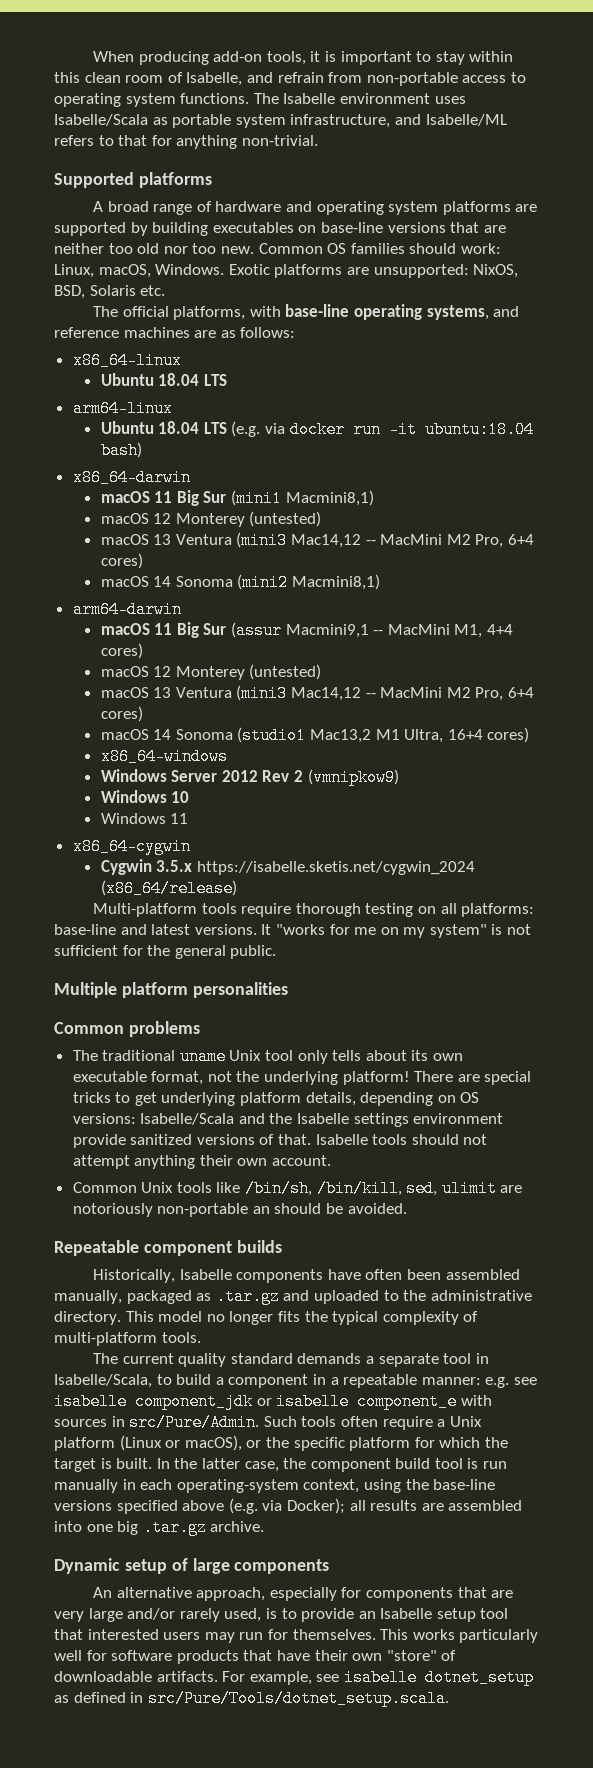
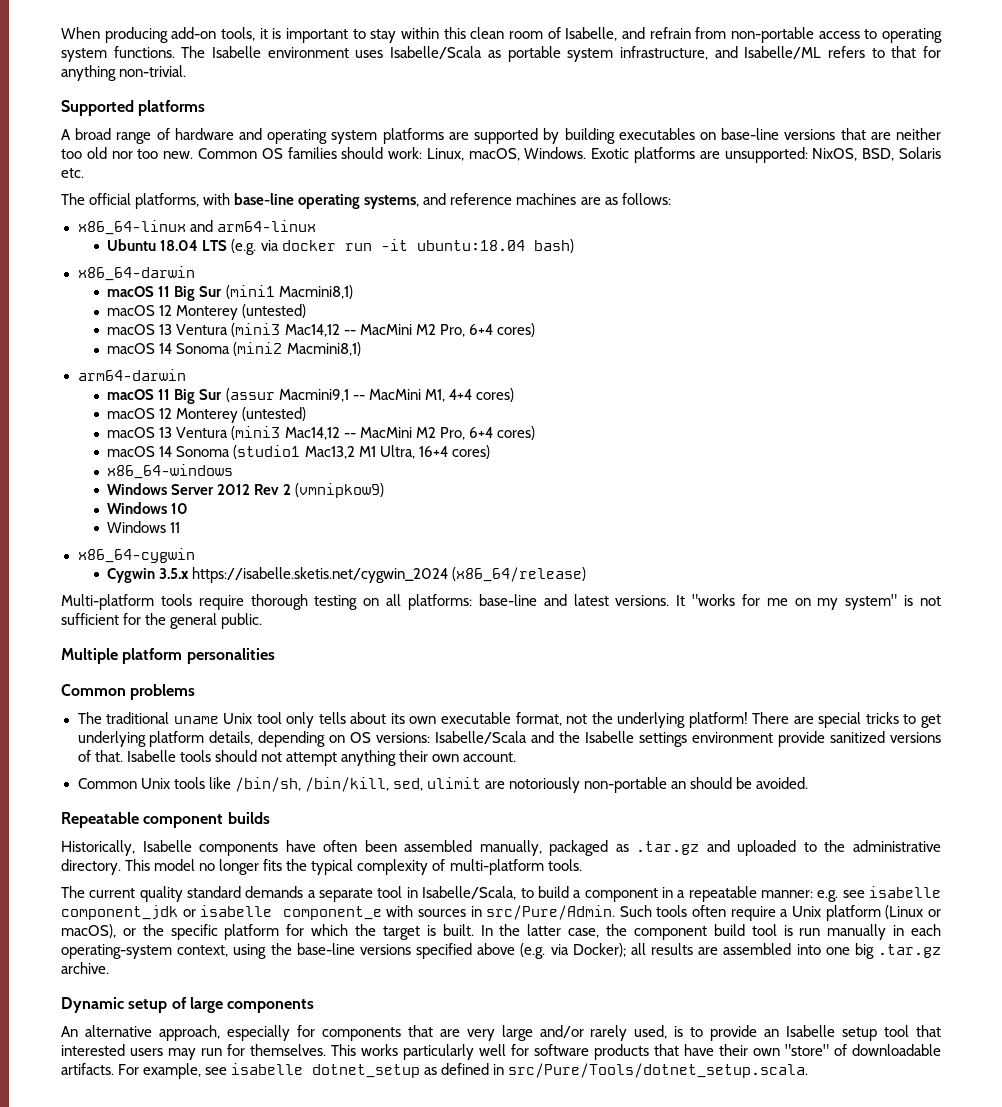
[100,373,227,386] // Ubuntu 18.04 LTS // -> [189,220,213,232] and

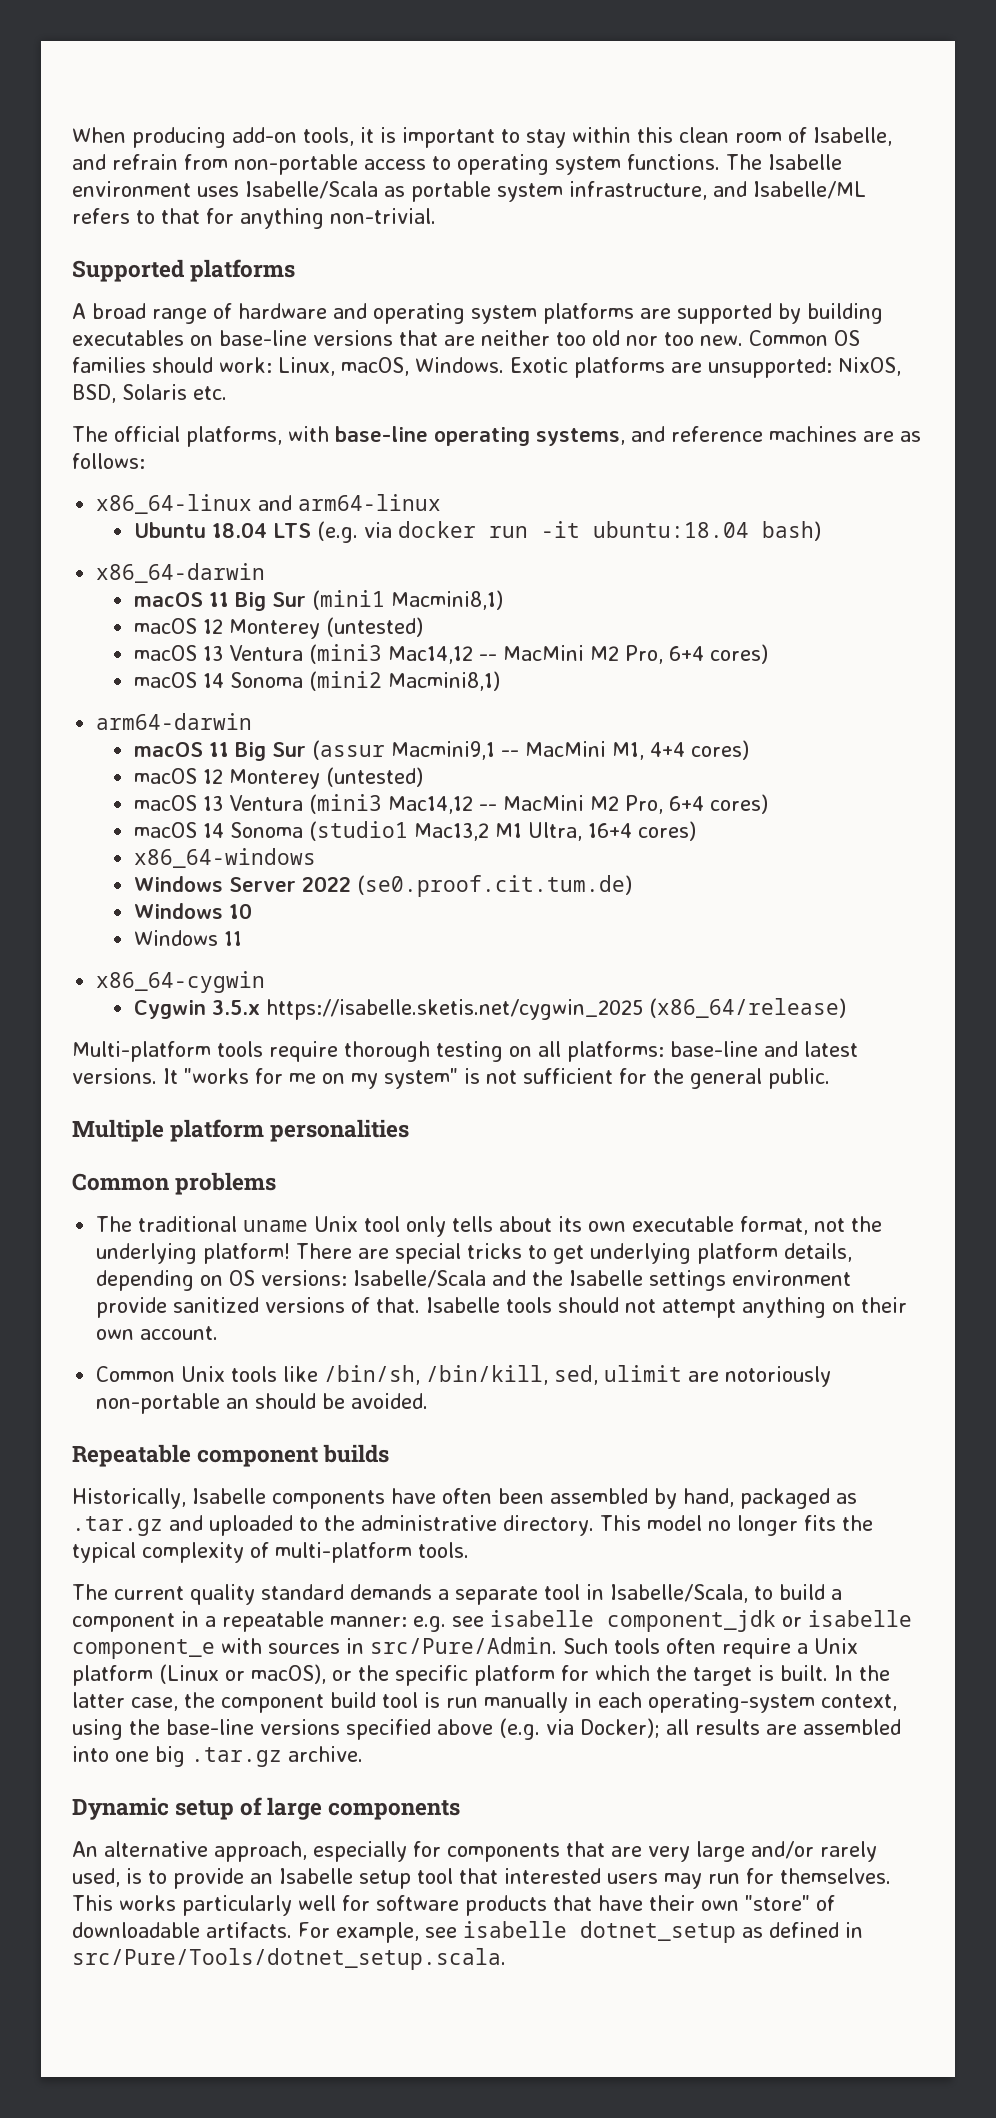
[217,483,384,498] 2012 Rev 2 (vmnipkow9) -> [301,875,632,897] 2022 (se0.proof.cit.tum.de)
[192,567,449,583] https://isabelle.sketis.net/cygwin_2024 -> [265,999,644,1020] https://isabelle.sketis.net/cygwin_2025
(396, 758) none -> [832,1302,856,1313] on
[479,840,542,856] manually, -> [654,1488,734,1509] by hand,

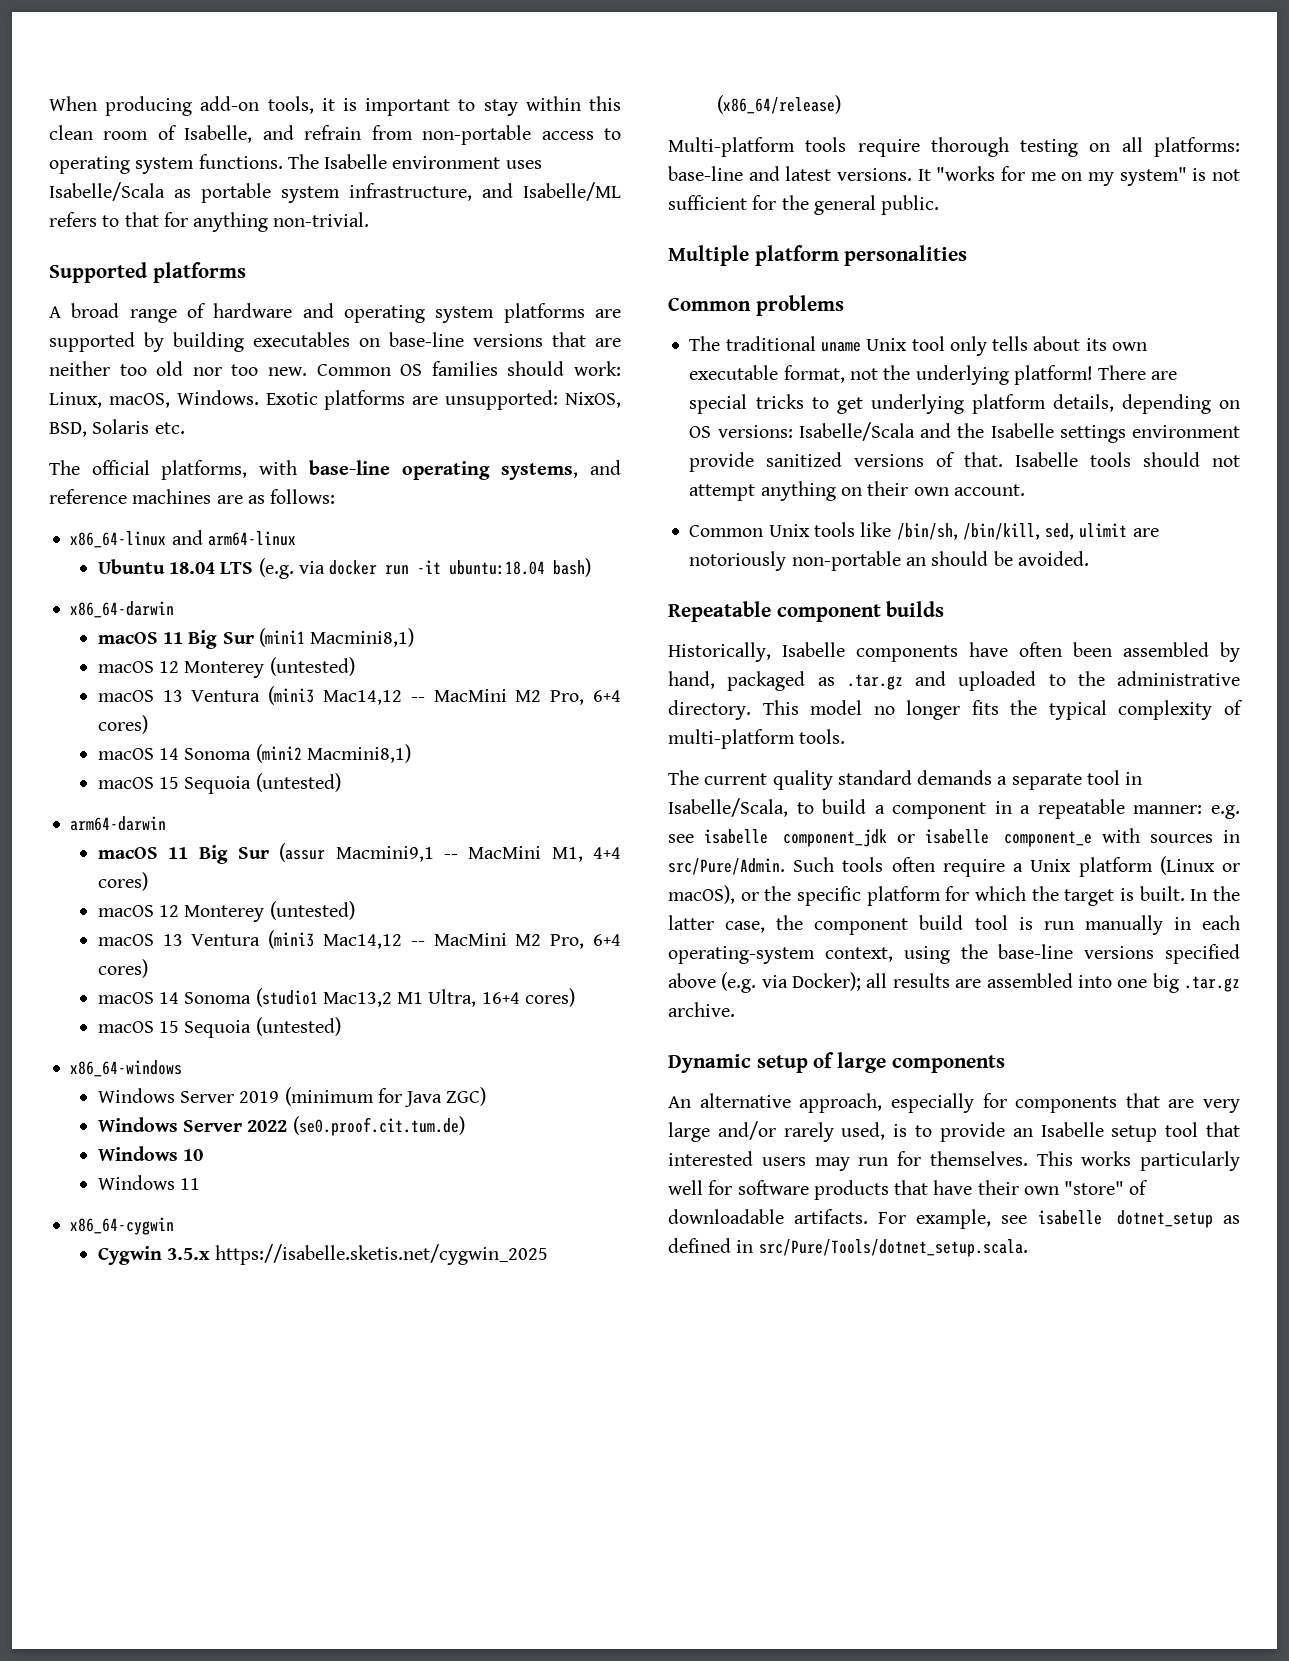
(500, 681) none -> [97,773,341,794] // macOS 15 Sequoia (untested)
[133,848,316,868] x86_64-windows -> [97,1017,341,1038] [70,1060,183,1077] [97,1087,487,1107] macOS 15 Sequoia (untested) // x86_64-windows // Windows Server 2019 (minimum for Java ZGC)

